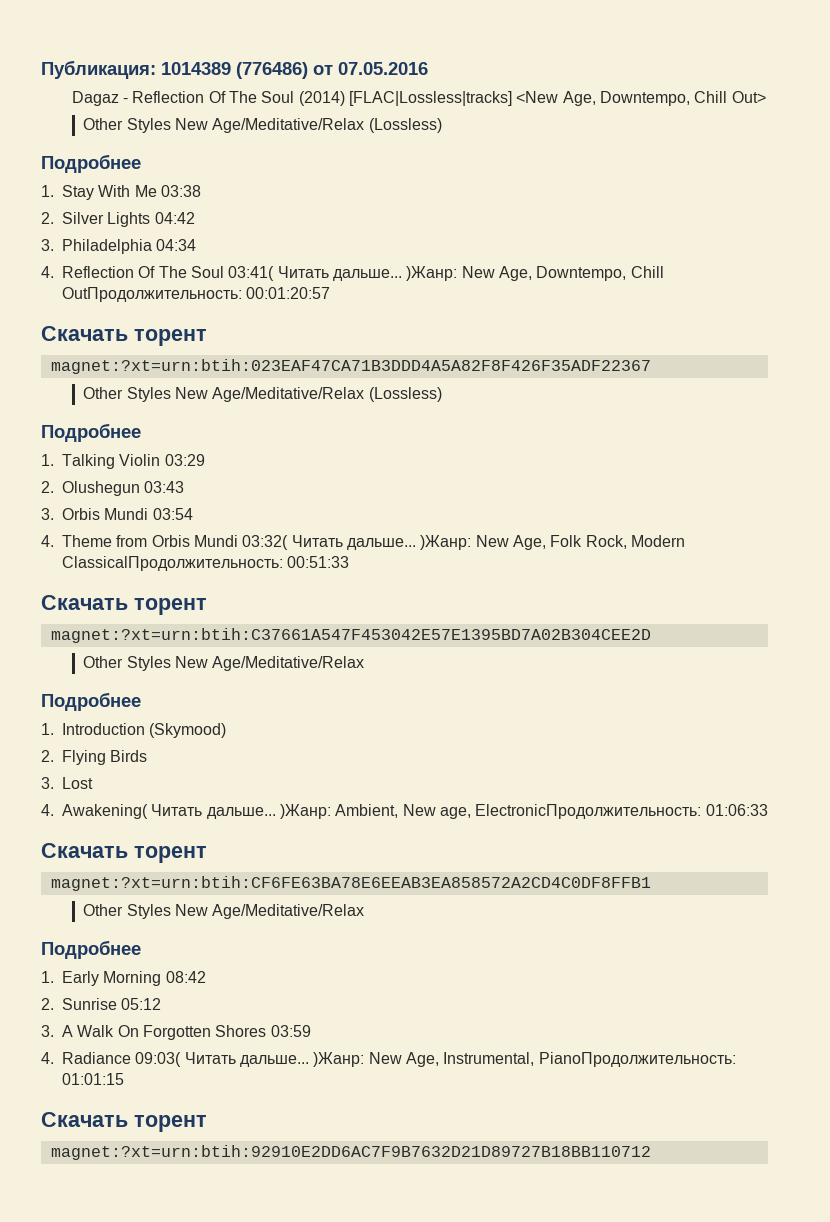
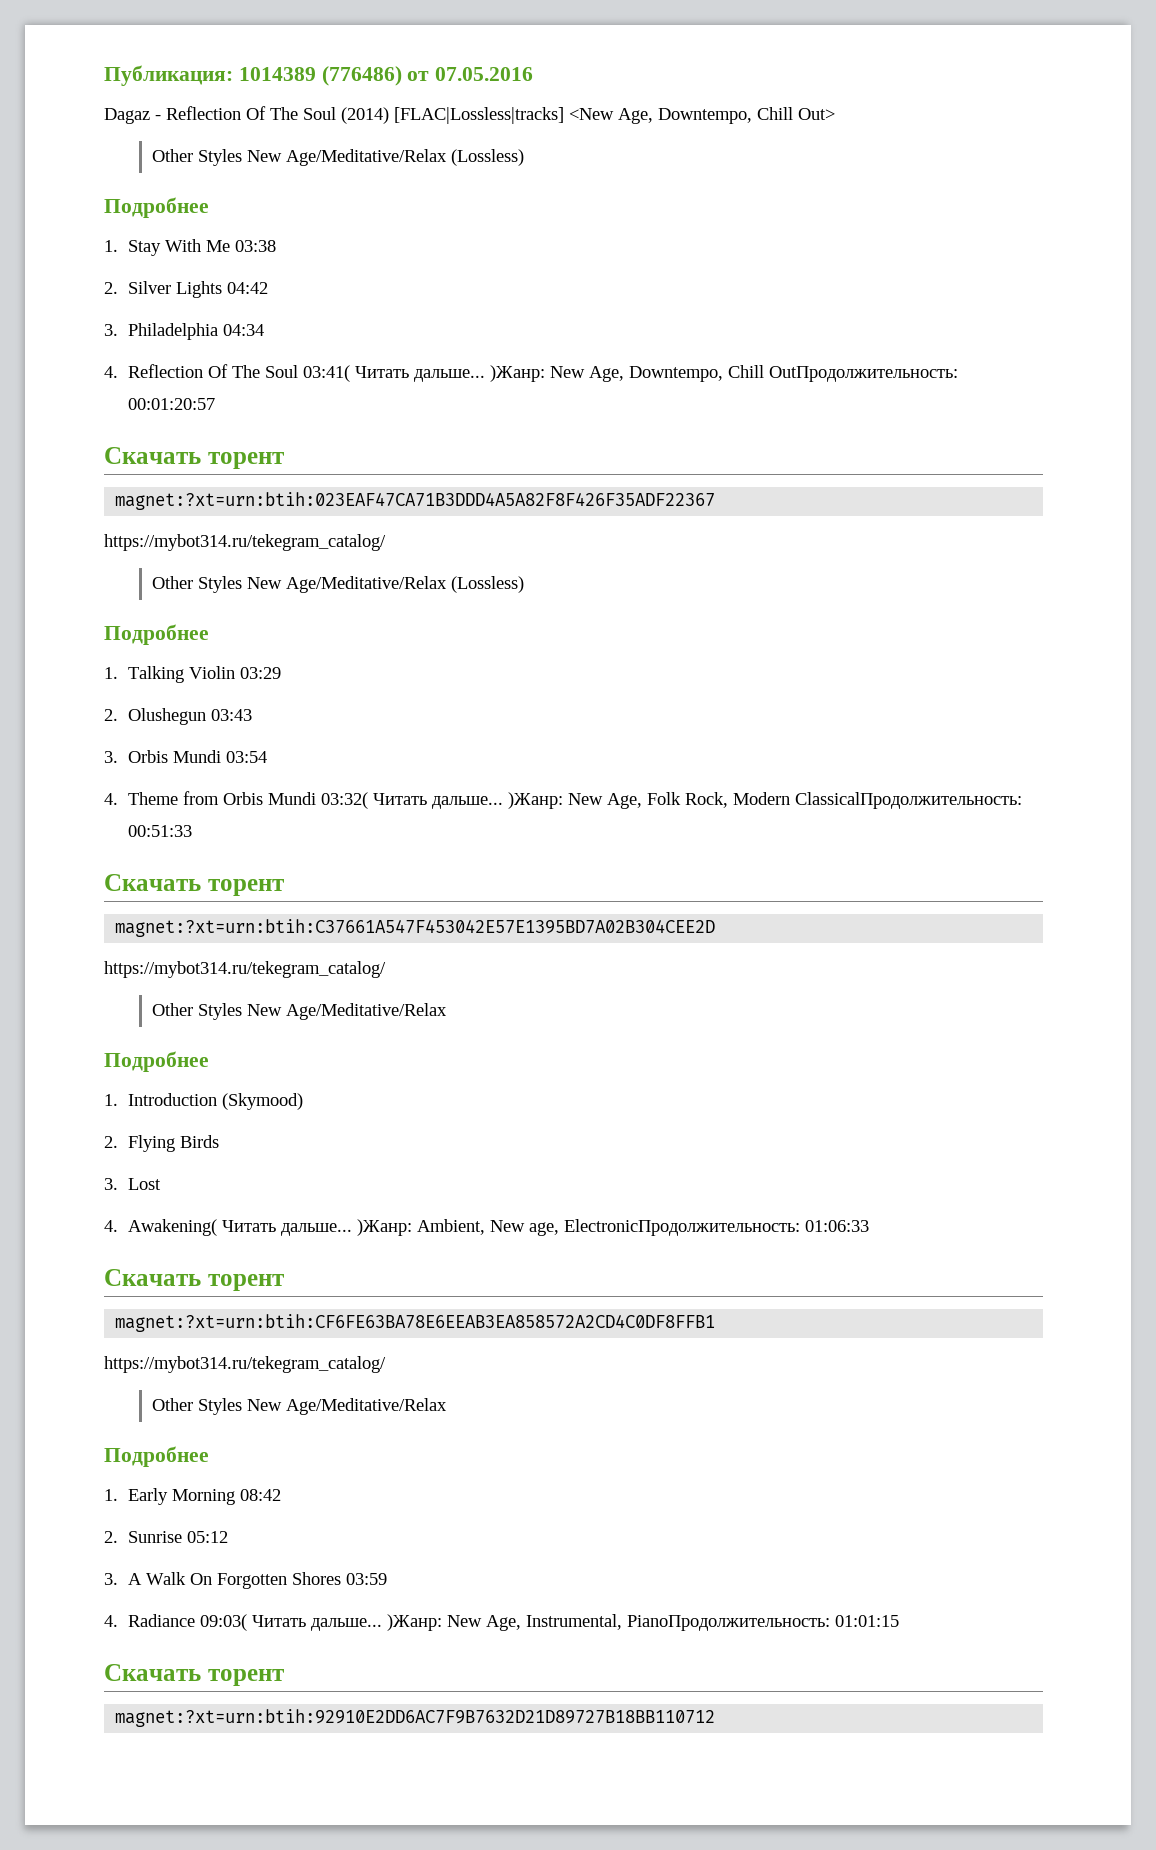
(651, 366) none -> [104,534,386,551] // https://mybot314.ru/tekegram_catalog/
(651, 635) none -> [104,961,386,978] // https://mybot314.ru/tekegram_catalog/
(651, 883) none -> [104,1356,386,1373] // https://mybot314.ru/tekegram_catalog/

